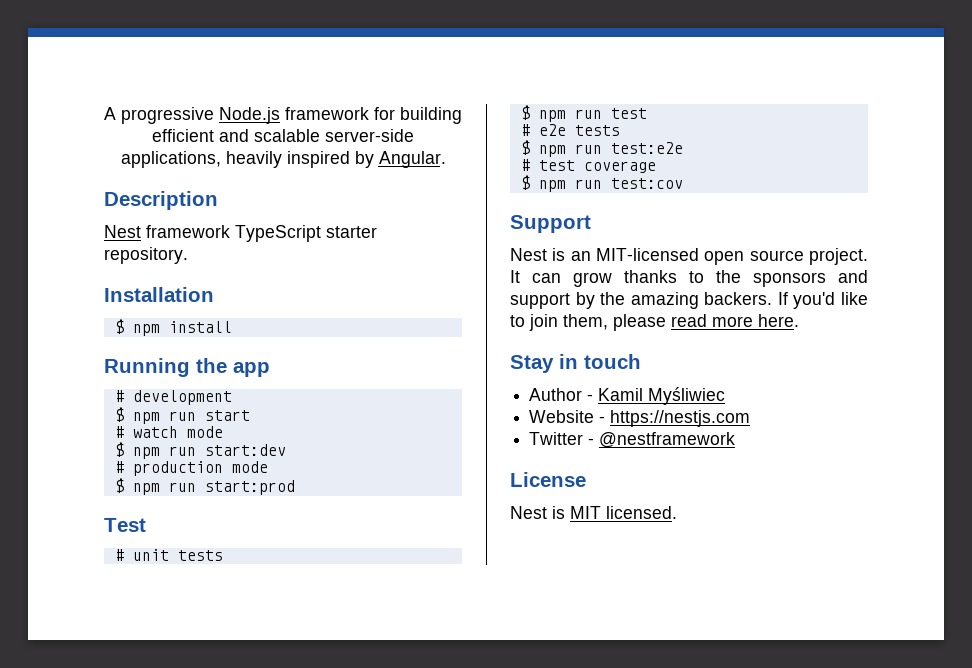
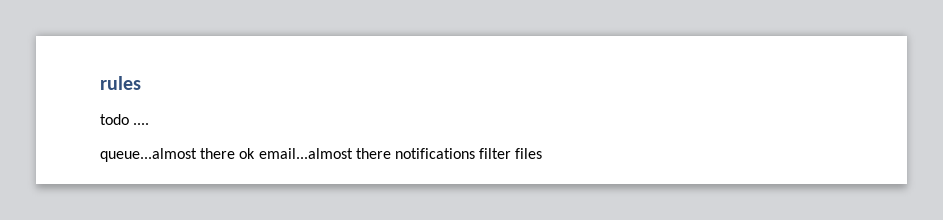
[104,107,462,124] [152,129,414,142] [120,151,446,168] [104,191,218,210] [104,225,377,242] [104,247,188,264] [104,287,214,302] [114,319,232,336] [104,358,270,377] [114,390,232,405] [114,407,250,424] [114,426,223,438] [114,442,286,459] [114,461,268,476] [114,478,295,495] [104,518,146,532] [114,549,223,561] [520,105,647,122] [520,124,620,136] [520,140,683,157] [520,159,656,173] [520,175,683,192] [510,215,591,233] [510,248,868,265] [510,270,868,287] [510,292,868,309] [510,314,799,331] [510,354,641,373] [529,387,726,405] [529,410,751,427] [529,432,736,448] [510,472,586,487] [510,506,677,519] A progressive Node.js framework for building efficient and scalable server-side applications, heavily inspired by Angular. // Description // Nest framework TypeScript starter repository. // Installation // $ npm install // Running the app // # development // $ npm run start // # watch mode // $ npm run start:dev // # production mode // $ npm run start:prod // Test // # unit tests // $ npm run test // # e2e tests // $ npm run test:e2e // # test coverage // $ npm run test:cov // Support // Nest is an MIT-licensed open source project. It can grow thanks to the sponsors and support by the amazing backers. If you'd like to join them, please read more here. // Stay in touch // Author - Kamil Myśliwiec // Website - https://nestjs.com // Twitter - @nestframework // License // Nest is MIT licensed. -> [100,76,141,90] [100,114,150,125] [100,148,543,162] rules // todo .... // queue...almost there ok email...almost there notifications filter files

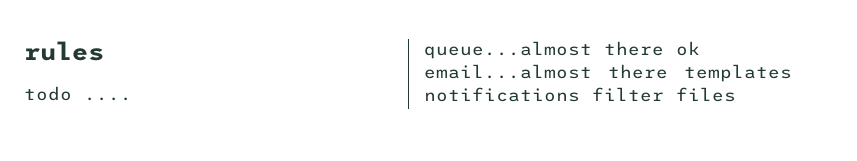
(391, 153) none -> [684,64,792,82] templates

